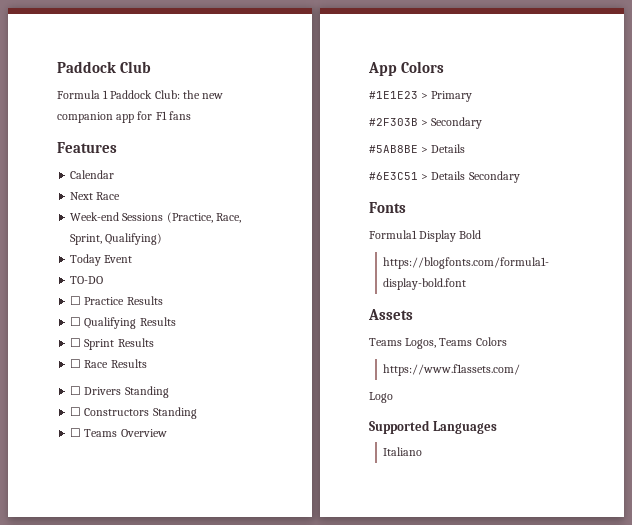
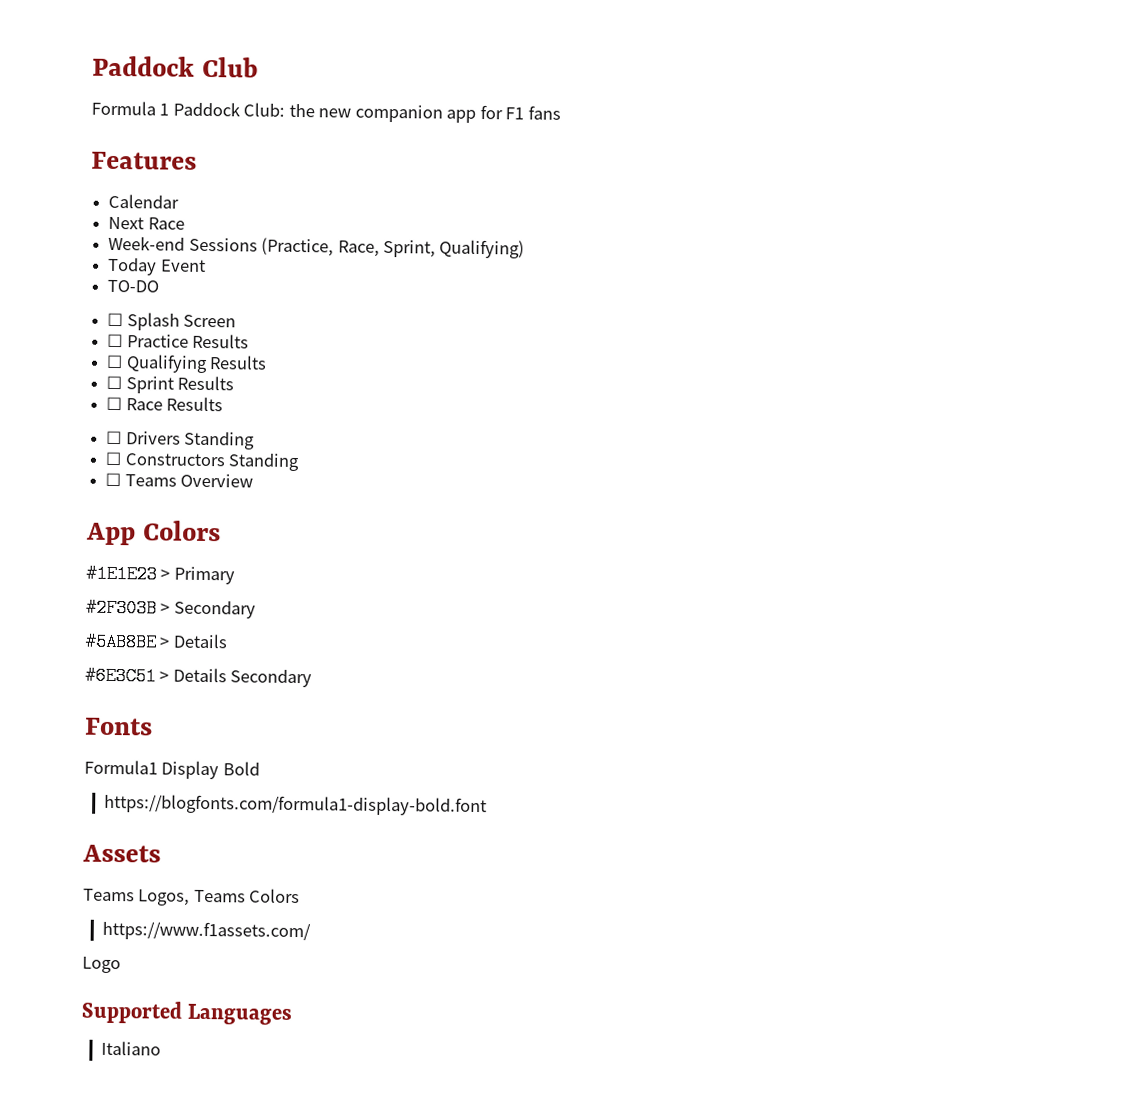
(104, 280) none -> [107,312,237,331] // ☐ Splash Screen

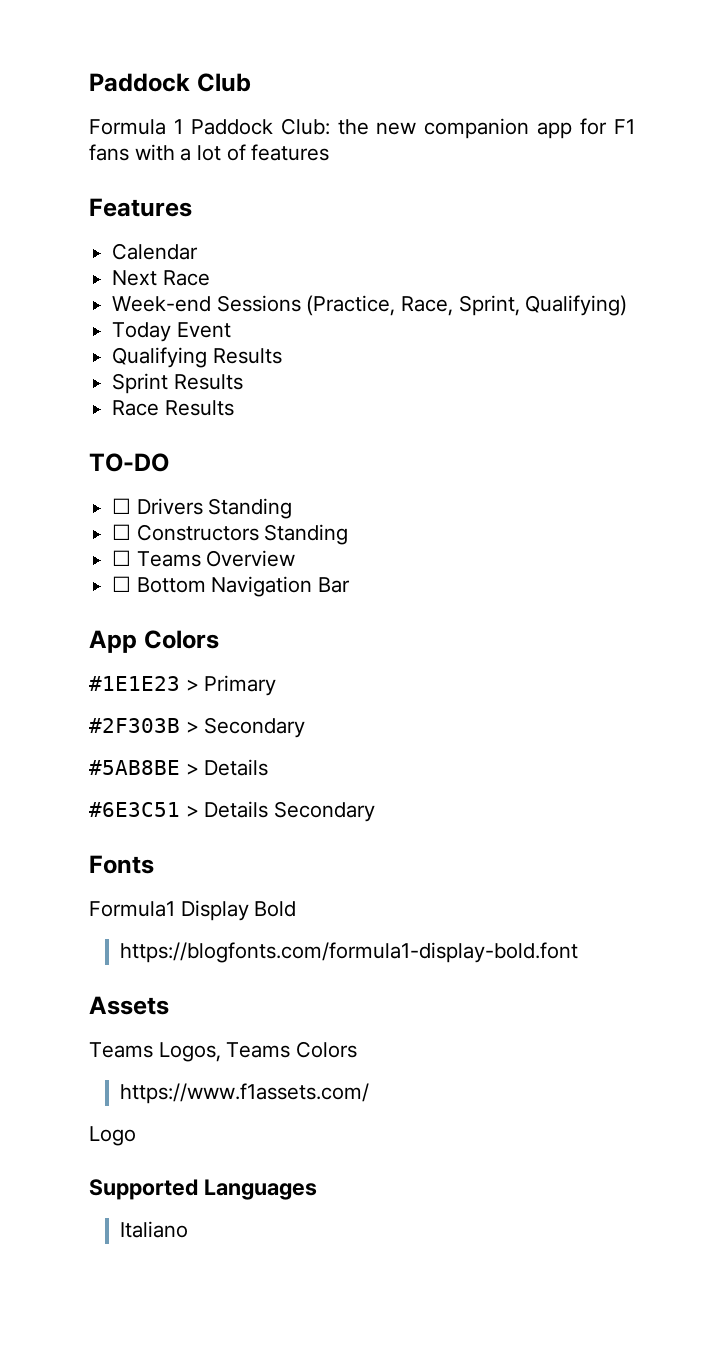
(561, 112) none -> [134,144,330,161] with a lot of features
[107,279,160,293] [107,312,237,331] [107,333,250,349] [106,354,124,369] TO-DO // ☐ Splash Screen // ☐ Practice Results // ☐ -> (231, 330) none
[106,375,123,390] ☐ -> (282, 356) none
[106,396,123,411] ☐ -> (243, 382) none
(224, 404) none -> [89,453,169,472] // TO-DO
(254, 480) none -> [112,576,351,597] // ☐ Bottom Navigation Bar

